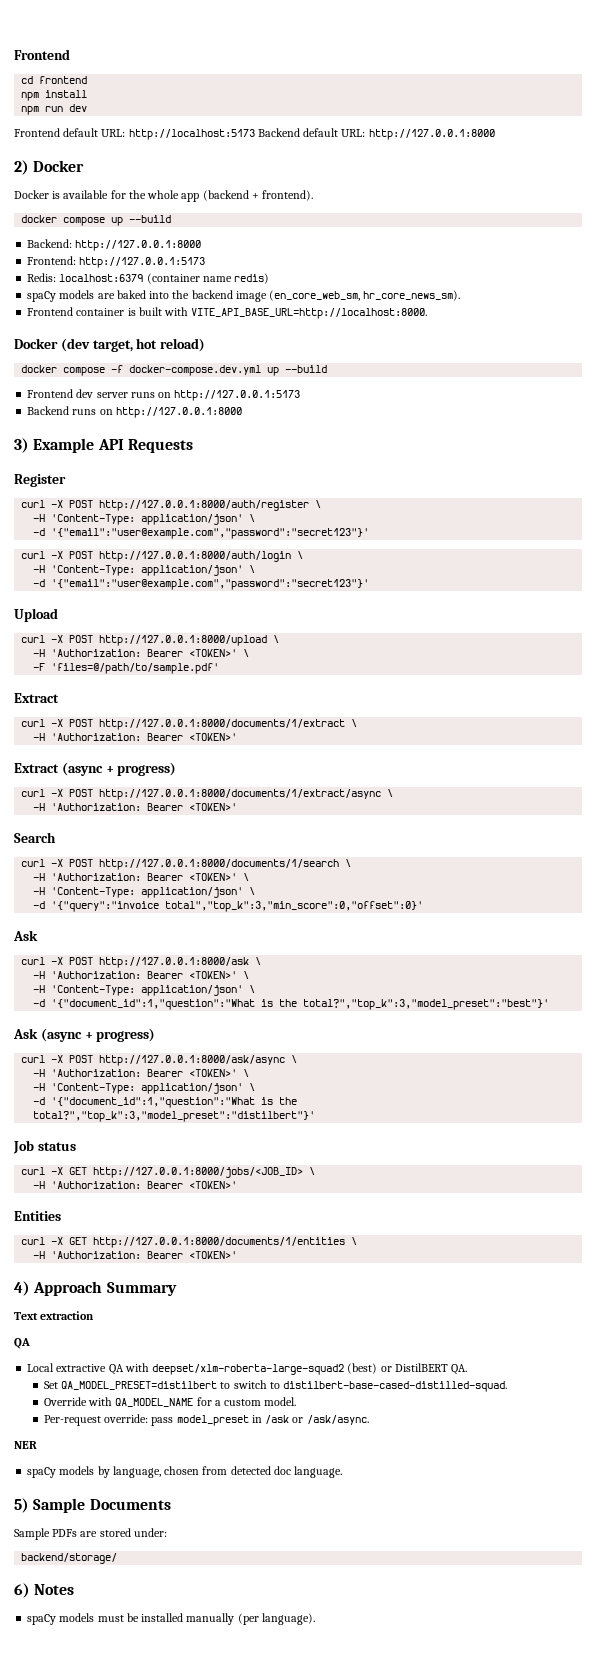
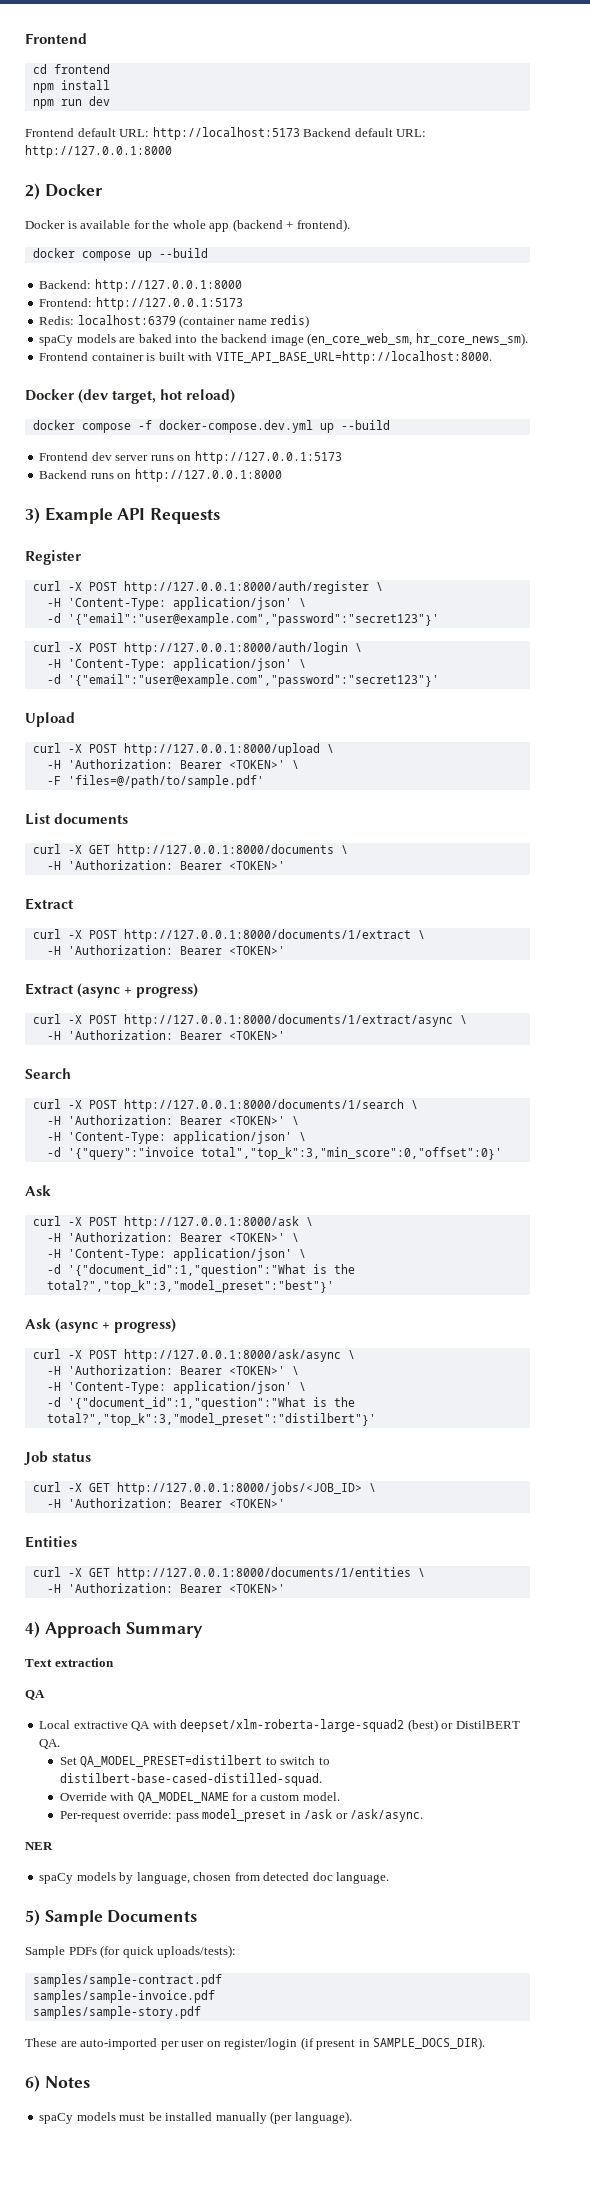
(220, 668) none -> [25,813,129,825] [32,844,348,857] [46,860,285,870] // List documents // curl -X GET http://127.0.0.1:8000/documents \ // -H 'Authorization: Bearer <TOKEN>'
[80,1528,167,1537] [21,1553,118,1564] are stored under: // backend/storage/ -> [100,1945,237,1958] [32,1974,222,1987] [32,1990,215,2003] [32,2006,201,2019] [25,2037,486,2050] (for quick uploads/tests): // samples/sample-contract.pdf // samples/sample-invoice.pdf // samples/sample-story.pdf // These are auto-imported per user on register/login (if present in SAMPLE_DOCS_DIR).

